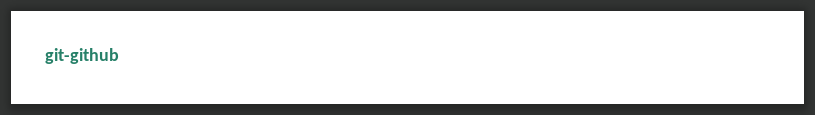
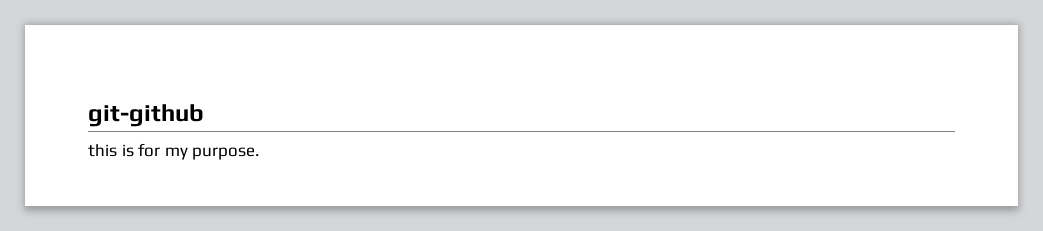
(119, 56) none -> [88,143,260,160] // this is for my purpose.

